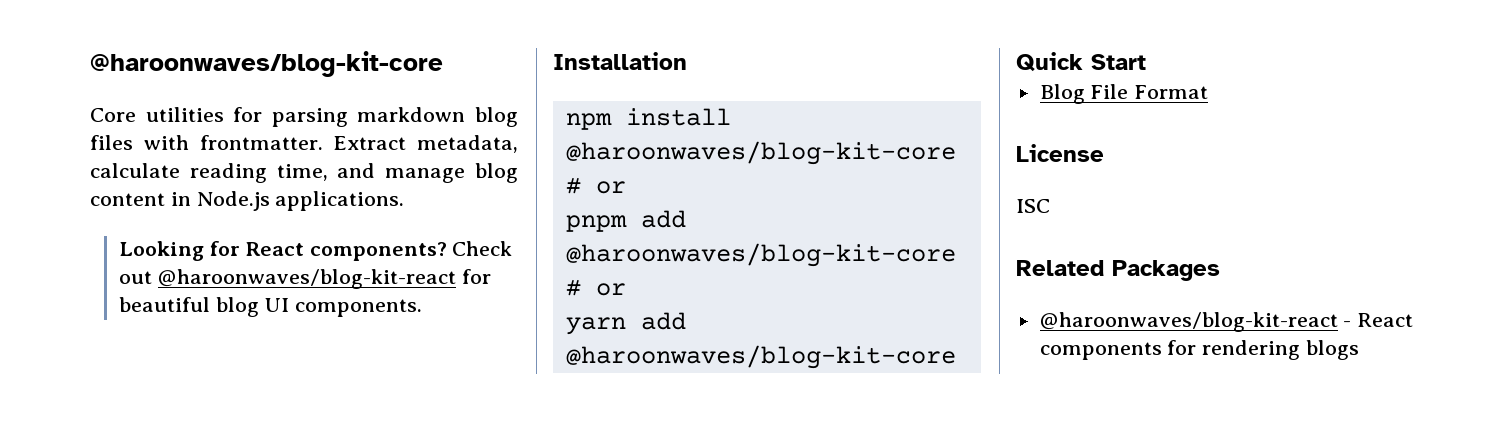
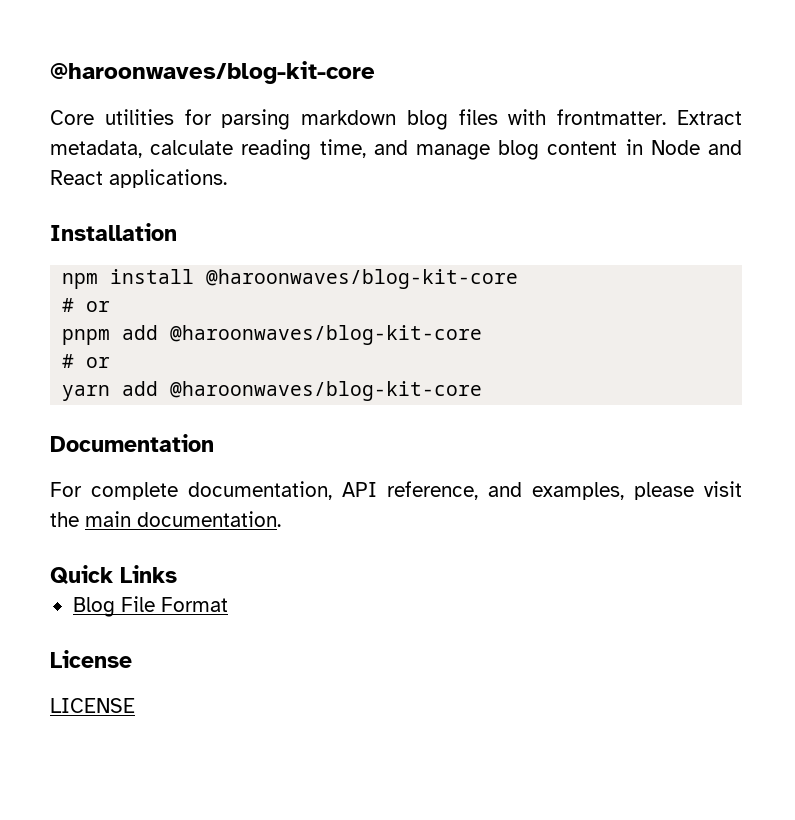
[196,191,405,211] [119,241,513,261] [119,269,491,289] [119,297,422,317] Node.js applications. // Looking for React components? Check out @haroonwaves/blog-kit-react for beautiful blog UI components. -> [650,140,742,155] [50,169,227,188] Node and React applications.
(956, 357) none -> [50,434,214,452] [50,481,742,500] [50,511,281,527] // Documentation // For complete documentation, API reference, and examples, please visit the main documentation.
[1091,54,1146,70] Start -> [120,565,177,583] Links
[1016,199,1050,213] [1016,260,1220,281] [1039,312,1414,332] [1039,340,1360,360] ISC // Related Packages // @haroonwaves/blog-kit-react - React components for rendering blogs -> [50,698,135,713] LICENSE

